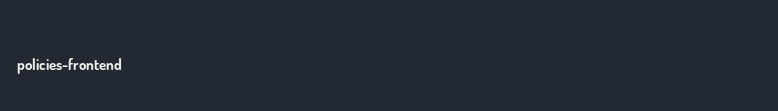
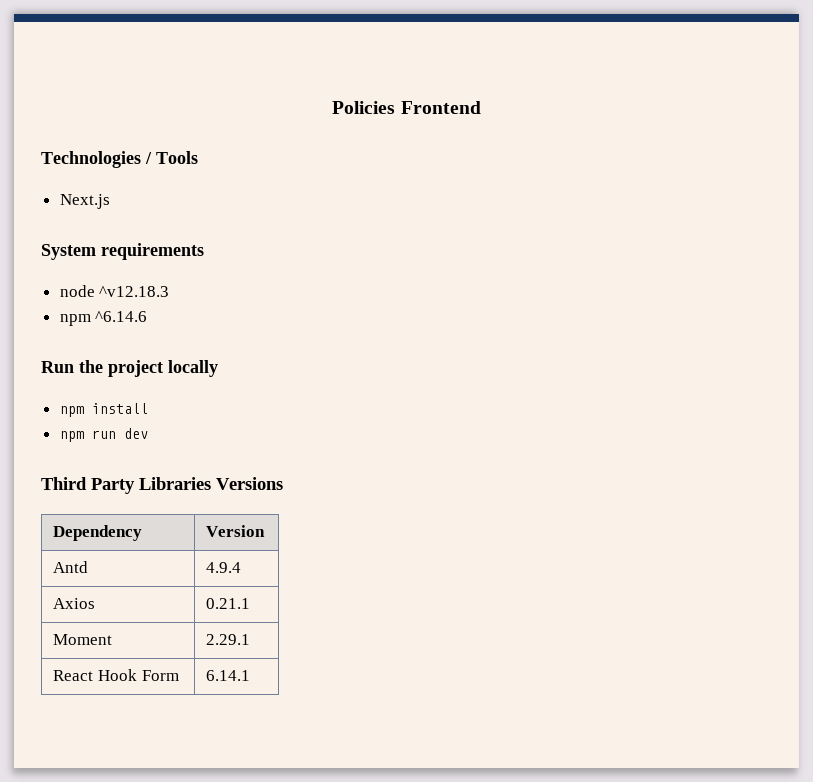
[17,58,122,74] policies-frontend -> [332,101,481,114] [41,151,198,168] [59,194,110,209] [41,243,204,260] [59,285,170,297] [59,311,148,326] [41,360,218,377] [59,403,148,417] [59,428,148,442] [41,477,283,494] [53,525,143,541] [206,525,266,537] [53,561,89,573] [206,562,242,573] [53,598,96,609] [206,598,251,609] [53,634,113,645] [206,634,251,645] [53,669,179,681] [206,670,251,681] Policies Frontend // Technologies / Tools // Next.js // System requirements // node ^v12.18.3 // npm ^6.14.6 // Run the project locally // npm install // npm run dev // Third Party Libraries Versions // Dependency | Version // Antd | 4.9.4 // Axios | 0.21.1 // Moment | 2.29.1 // React Hook Form | 6.14.1

